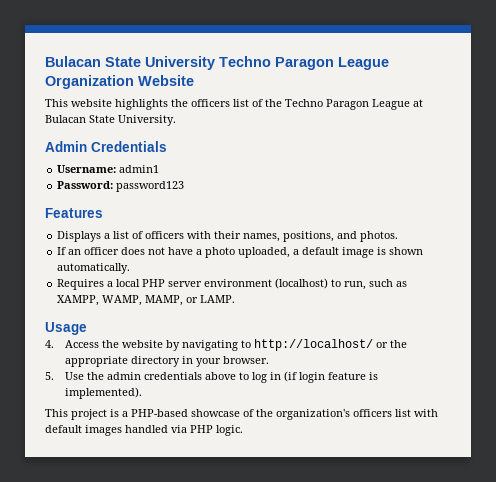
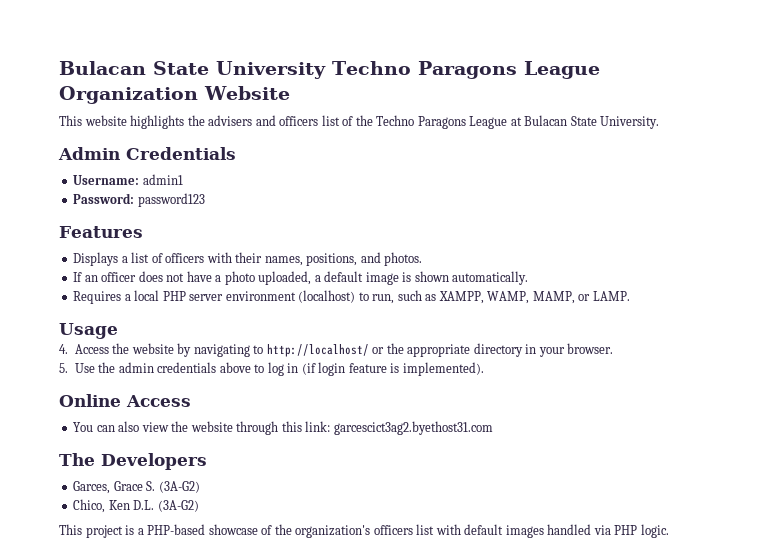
[275,57,334,70] Paragon -> [417,61,517,79] Paragons
(188, 103) none -> [208,115,276,126] advisers and
[326,99,369,110] Paragon -> [417,116,466,129] Paragons
(143, 393) none -> [59,394,191,407] [73,421,493,435] [59,453,207,470] [73,481,200,494] [73,499,199,513] // Online Access // You can also view the website through this link: garcescict3ag2.byethost31.com // The Developers // Garces, Grace S. (3A-G2) // Chico, Ken D.L. (3A-G2)

